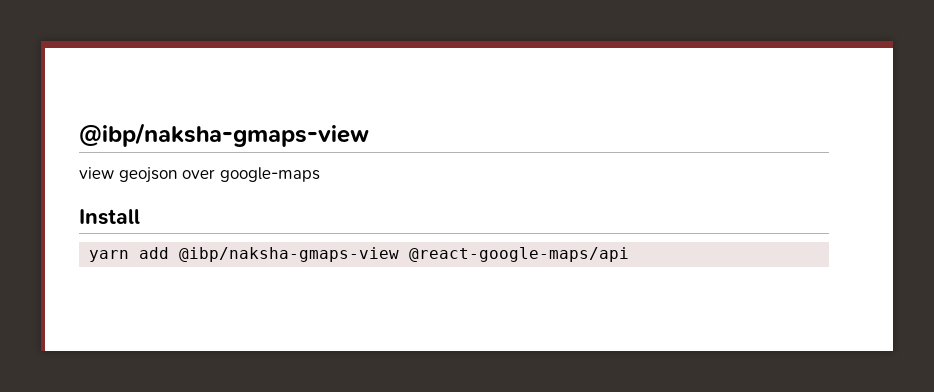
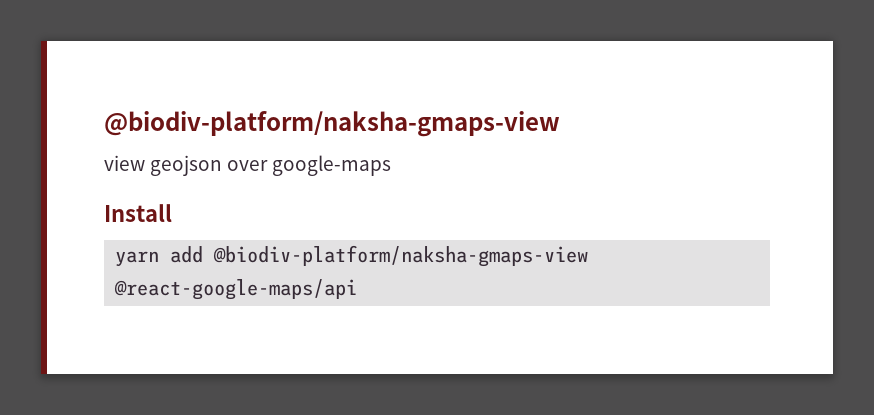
[79,123,369,147] @ibp/naksha-gmaps-view -> [104,111,560,137] @biodiv-platform/naksha-gmaps-view
[179,247,400,262] @ibp/naksha-gmaps-view -> [213,245,589,267] @biodiv-platform/naksha-gmaps-view

